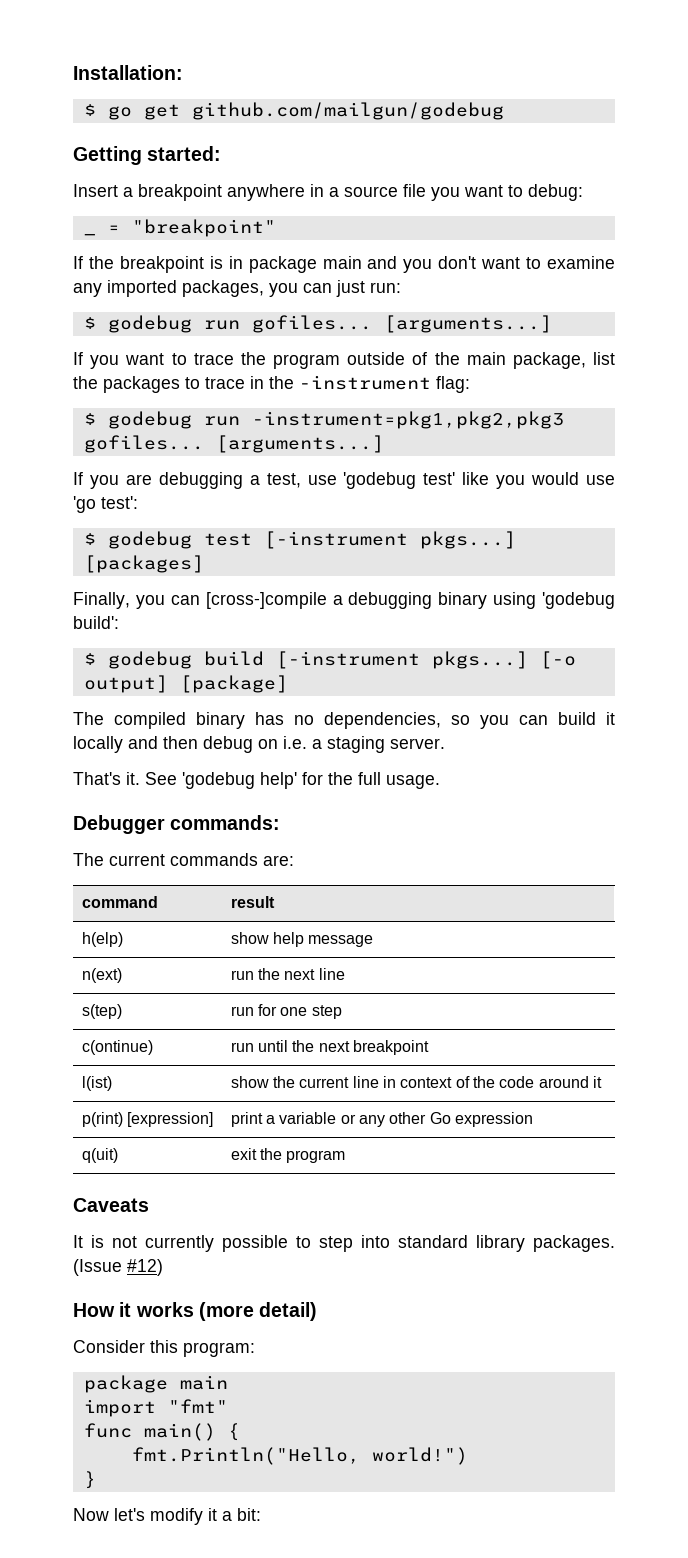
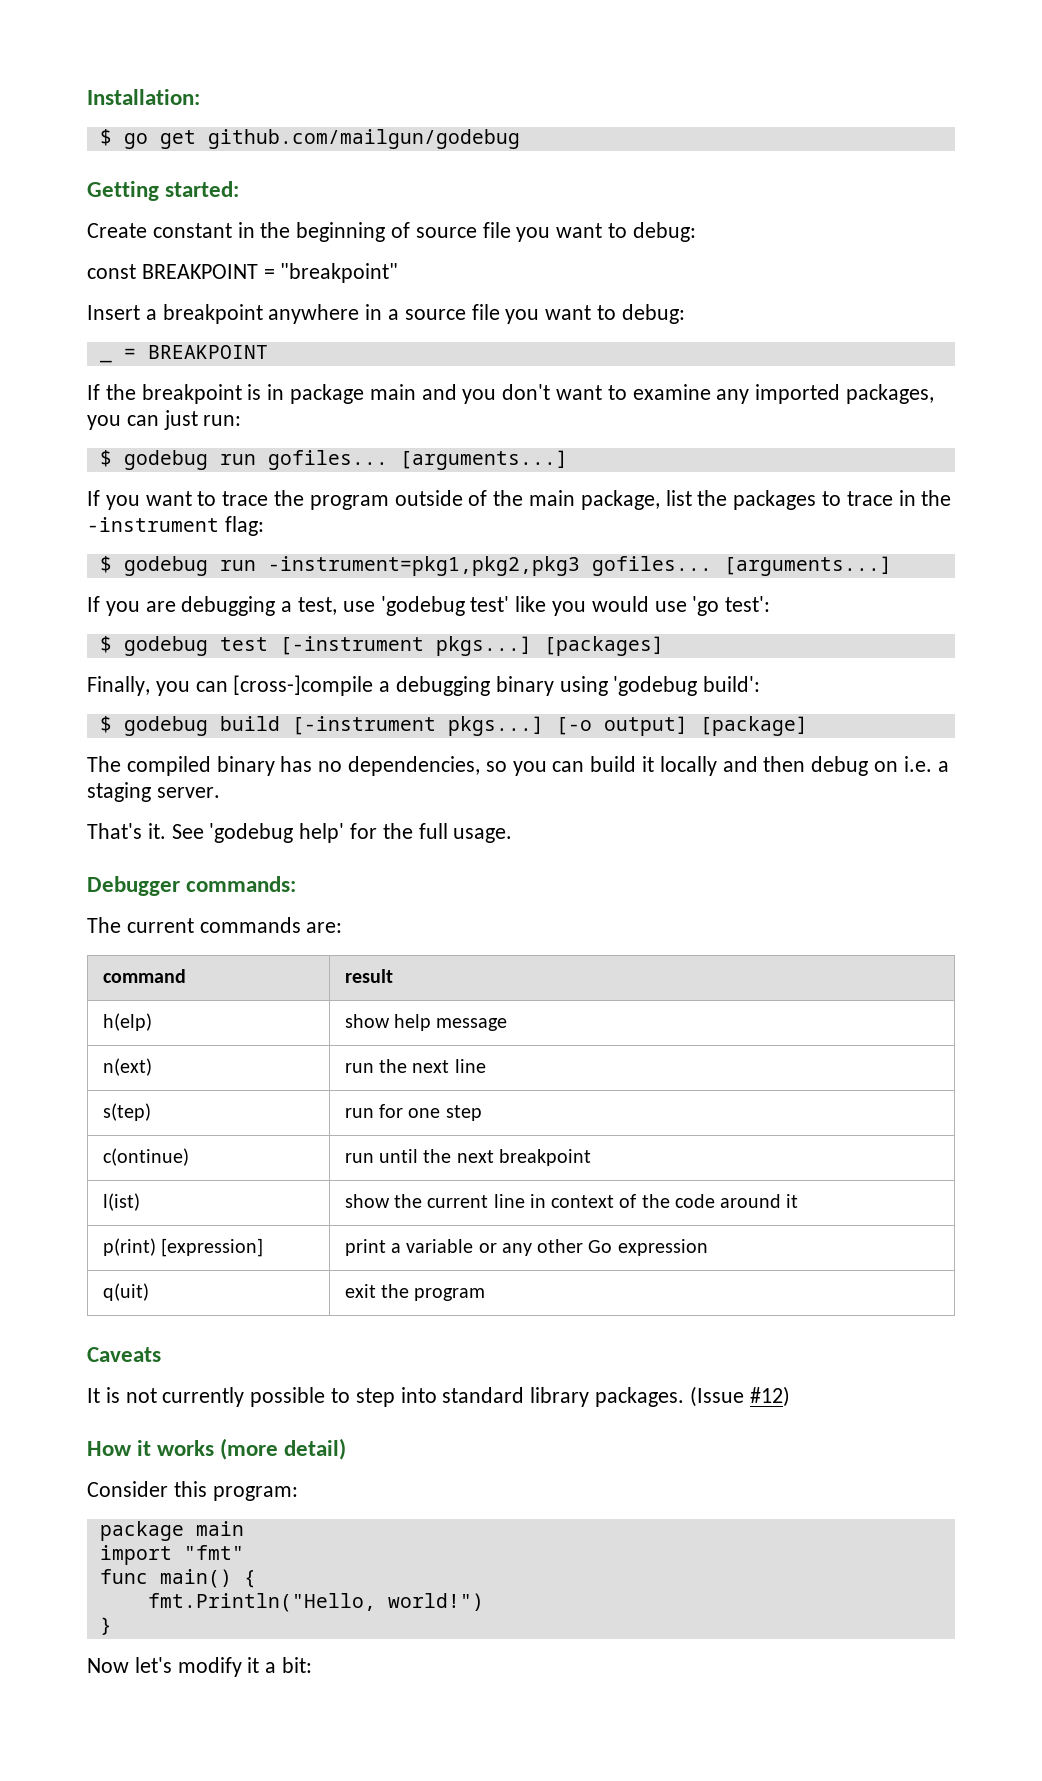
(222, 153) none -> [87,222,696,242] [87,263,399,283] // Create constant in the beginning of source file you want to debug: // const BREAKPOINT = "breakpoint"
[131,219,276,237] "breakpoint" -> [147,345,268,359] BREAKPOINT

